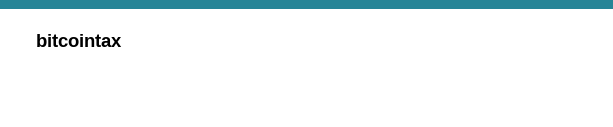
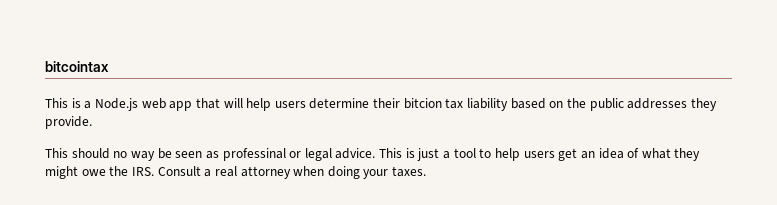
(122, 40) none -> [45,98,717,111] [45,116,92,129] [45,148,701,161] [45,166,427,179] // This is a Node.js web app that will help users determine their bitcion tax liability based on the public addresses they provide. // This should no way be seen as professinal or legal advice. This is just a tool to help users get an idea of what they might owe the IRS. Consult a real attorney when doing your taxes.

